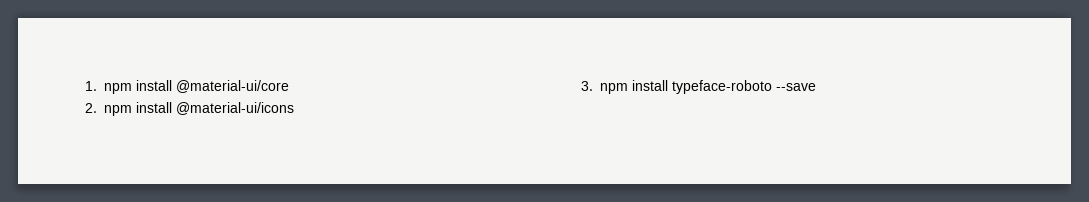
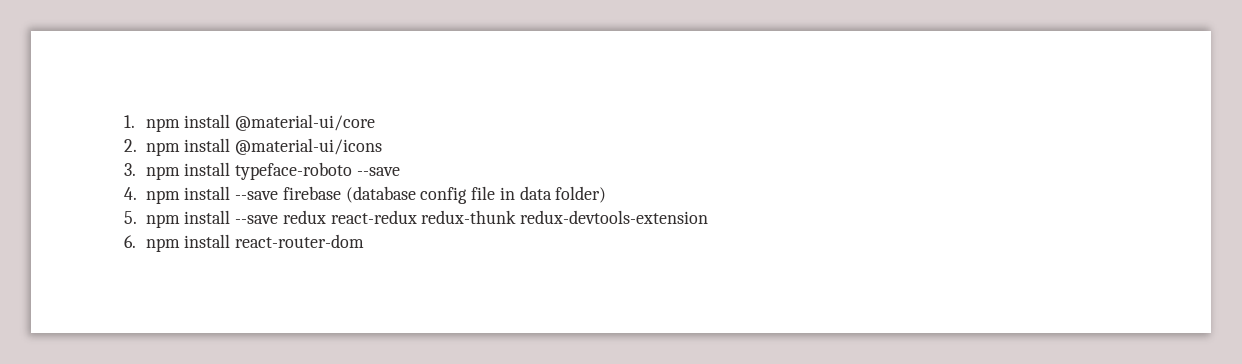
(816, 87) none -> [124,186,607,204] [124,210,709,228] [124,234,365,252] // 4. npm install --save firebase (database config file in data folder) // 5. npm install --save redux react-redux redux-thunk redux-devtools-extension // 6. npm install react-router-dom

